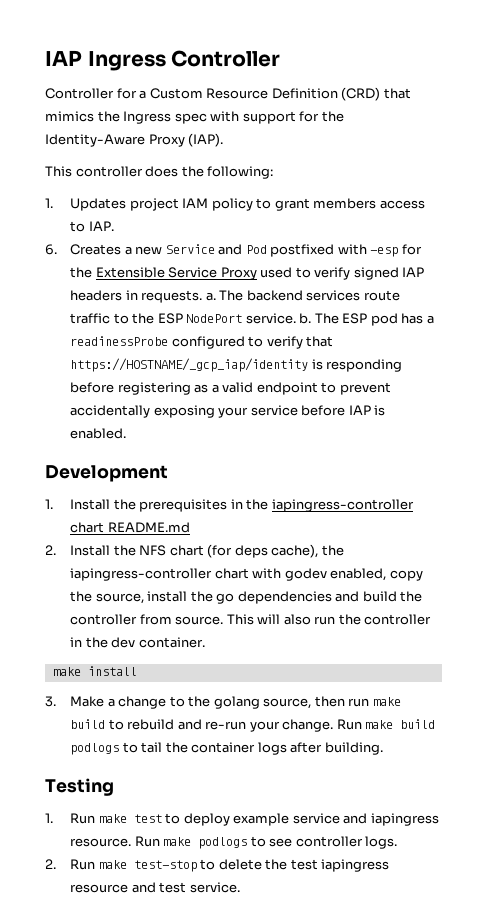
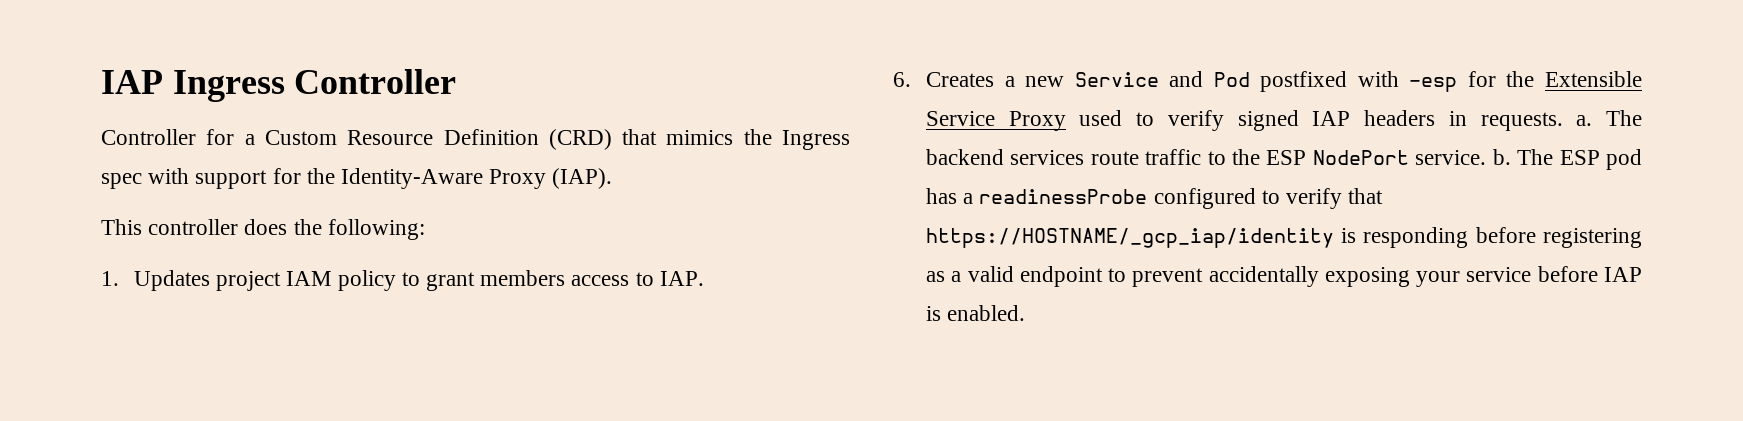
[45,465,168,482] [45,499,414,512] [70,522,190,533] [45,544,344,558] [70,568,423,581] [70,591,423,604] [70,614,432,625] [70,637,205,648] [52,666,137,676] [45,696,401,709] [70,719,436,732] [70,742,383,755] [45,778,114,796] [45,813,439,826] [70,836,398,849] [45,859,390,872] [70,882,240,893] // Development // 1. Install the prerequisites in the iapingress-controller chart README.md // 2. Install the NFS chart (for deps cache), the iapingress-controller chart with godev enabled, copy the source, install the go dependencies and build the controller from source. This will also run the controller in the dev container. // make install // 3. Make a change to the golang source, then run make build to rebuild and re-run your change. Run make build podlogs to tail the container logs after building. // Testing // 1. Run make test to deploy example service and iapingress resource. Run make podlogs to see controller logs. // 2. Run make test-stop to delete the test iapingress resource and test service. -> (1026, 313) none

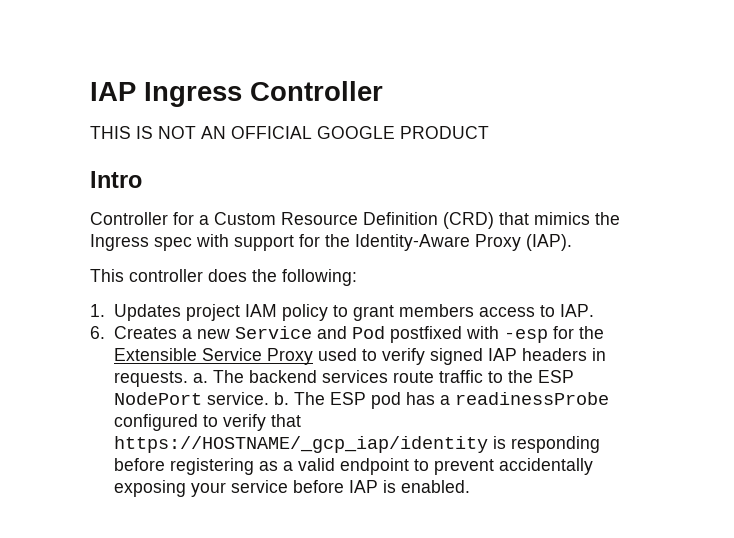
(457, 81) none -> [90,126,489,139] [90,171,142,188] // THIS IS NOT AN OFFICIAL GOOGLE PRODUCT // Intro

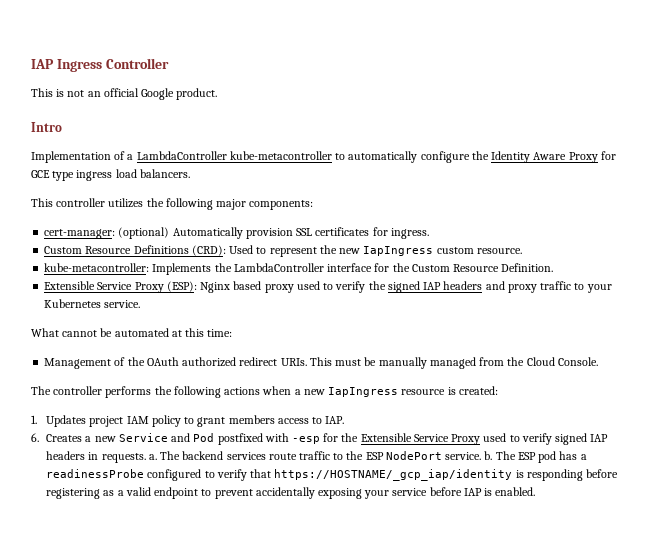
[90,126,489,139] [90,171,142,188] [90,212,620,229] [90,234,572,251] [90,269,357,286] THIS IS NOT AN OFFICIAL GOOGLE PRODUCT // Intro // Controller for a Custom Resource Definition (CRD) that mimics the Ingress spec with support for the Identity-Aware Proxy (IAP). // This controller does the following: -> [31,88,218,100] [31,122,62,132] [31,151,616,163] [31,169,190,181] [31,198,314,210] [44,227,429,239] [44,245,522,257] [44,263,554,275] [44,281,612,293] [44,299,141,308] [31,328,233,337] [44,357,598,369] [31,386,498,398] This is not an official Google product. // Intro // Implementation of a LambdaController kube-metacontroller to automatically configure the Identity Aware Proxy for GCE type ingress load balancers. // This controller utilizes the following major components: // cert-manager: (optional) Automatically provision SSL certificates for ingress. // Custom Resource Definitions (CRD): Used to represent the new IapIngress custom resource. // kube-metacontroller: Implements the LambdaController interface for the Custom Resource Definition. // Extensible Service Proxy (ESP): Nginx based proxy used to verify the signed IAP headers and proxy traffic to your Kubernetes service. // What cannot be automated at this time: // Management of the OAuth authorized redirect URIs. This must be manually managed from the Cloud Console. // The controller performs the following actions when a new IapIngress resource is created:

